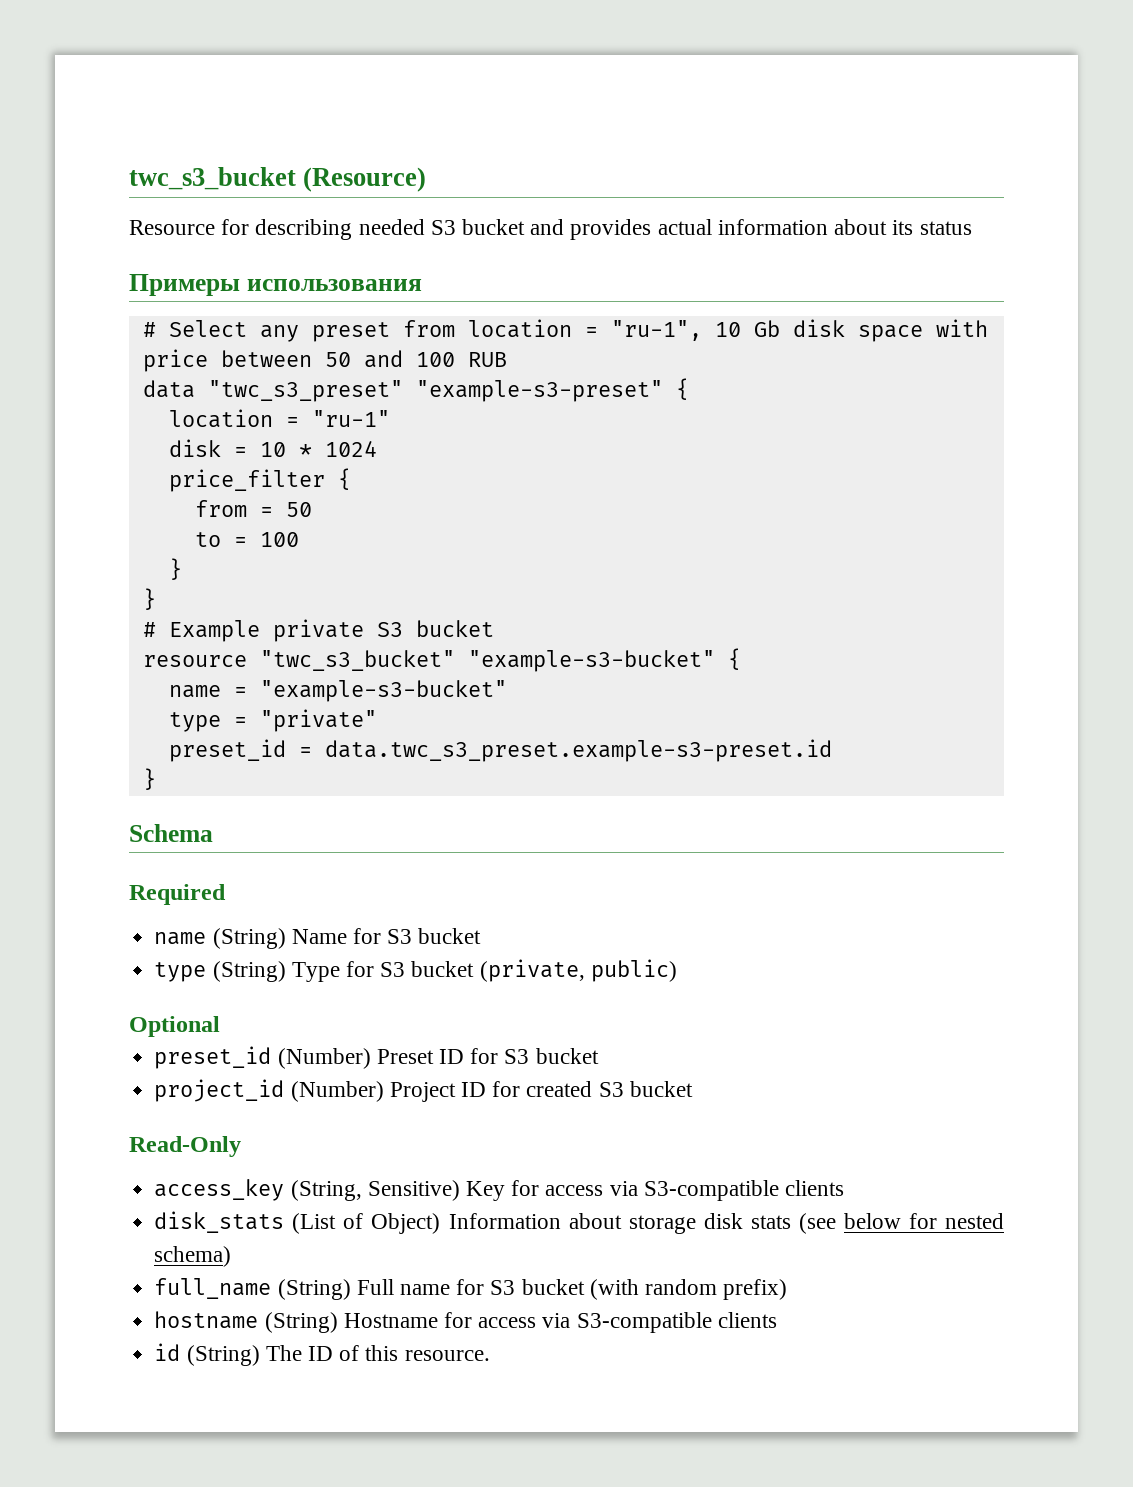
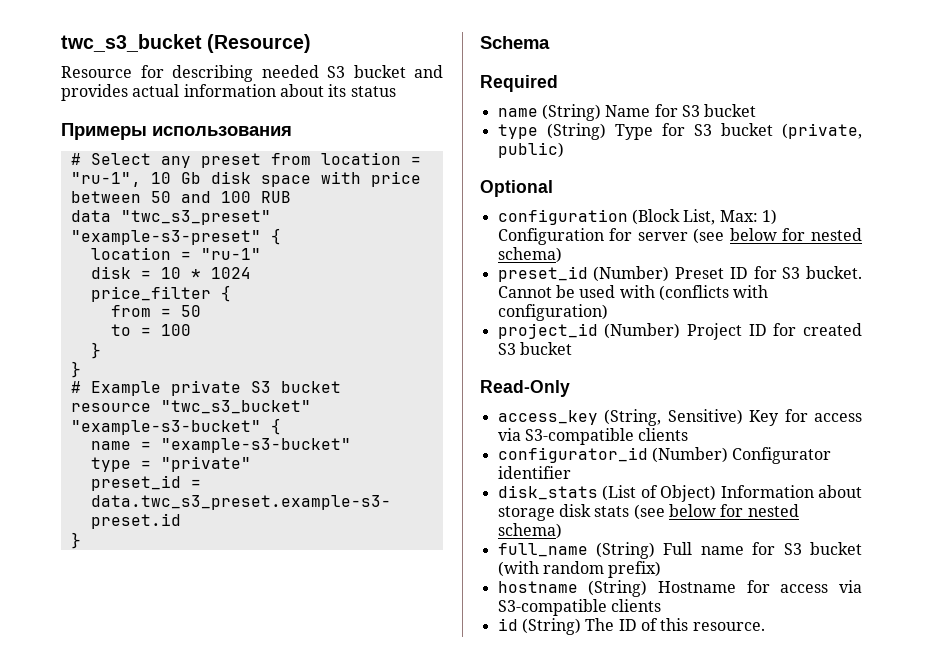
(220, 1026) none -> [497,209,777,225] [497,228,862,245] [497,247,562,263] // configuration (Block List, Max: 1) Configuration for server (see below for nested schema)
[535,1048,599,1064] bucket -> [806,266,862,279] [497,285,769,301] [497,304,608,321] bucket. Cannot be used with (conflicts with configuration)
(844, 1188) none -> [497,447,832,464] [497,466,571,479] // configurator_id (Number) Configurator identifier

